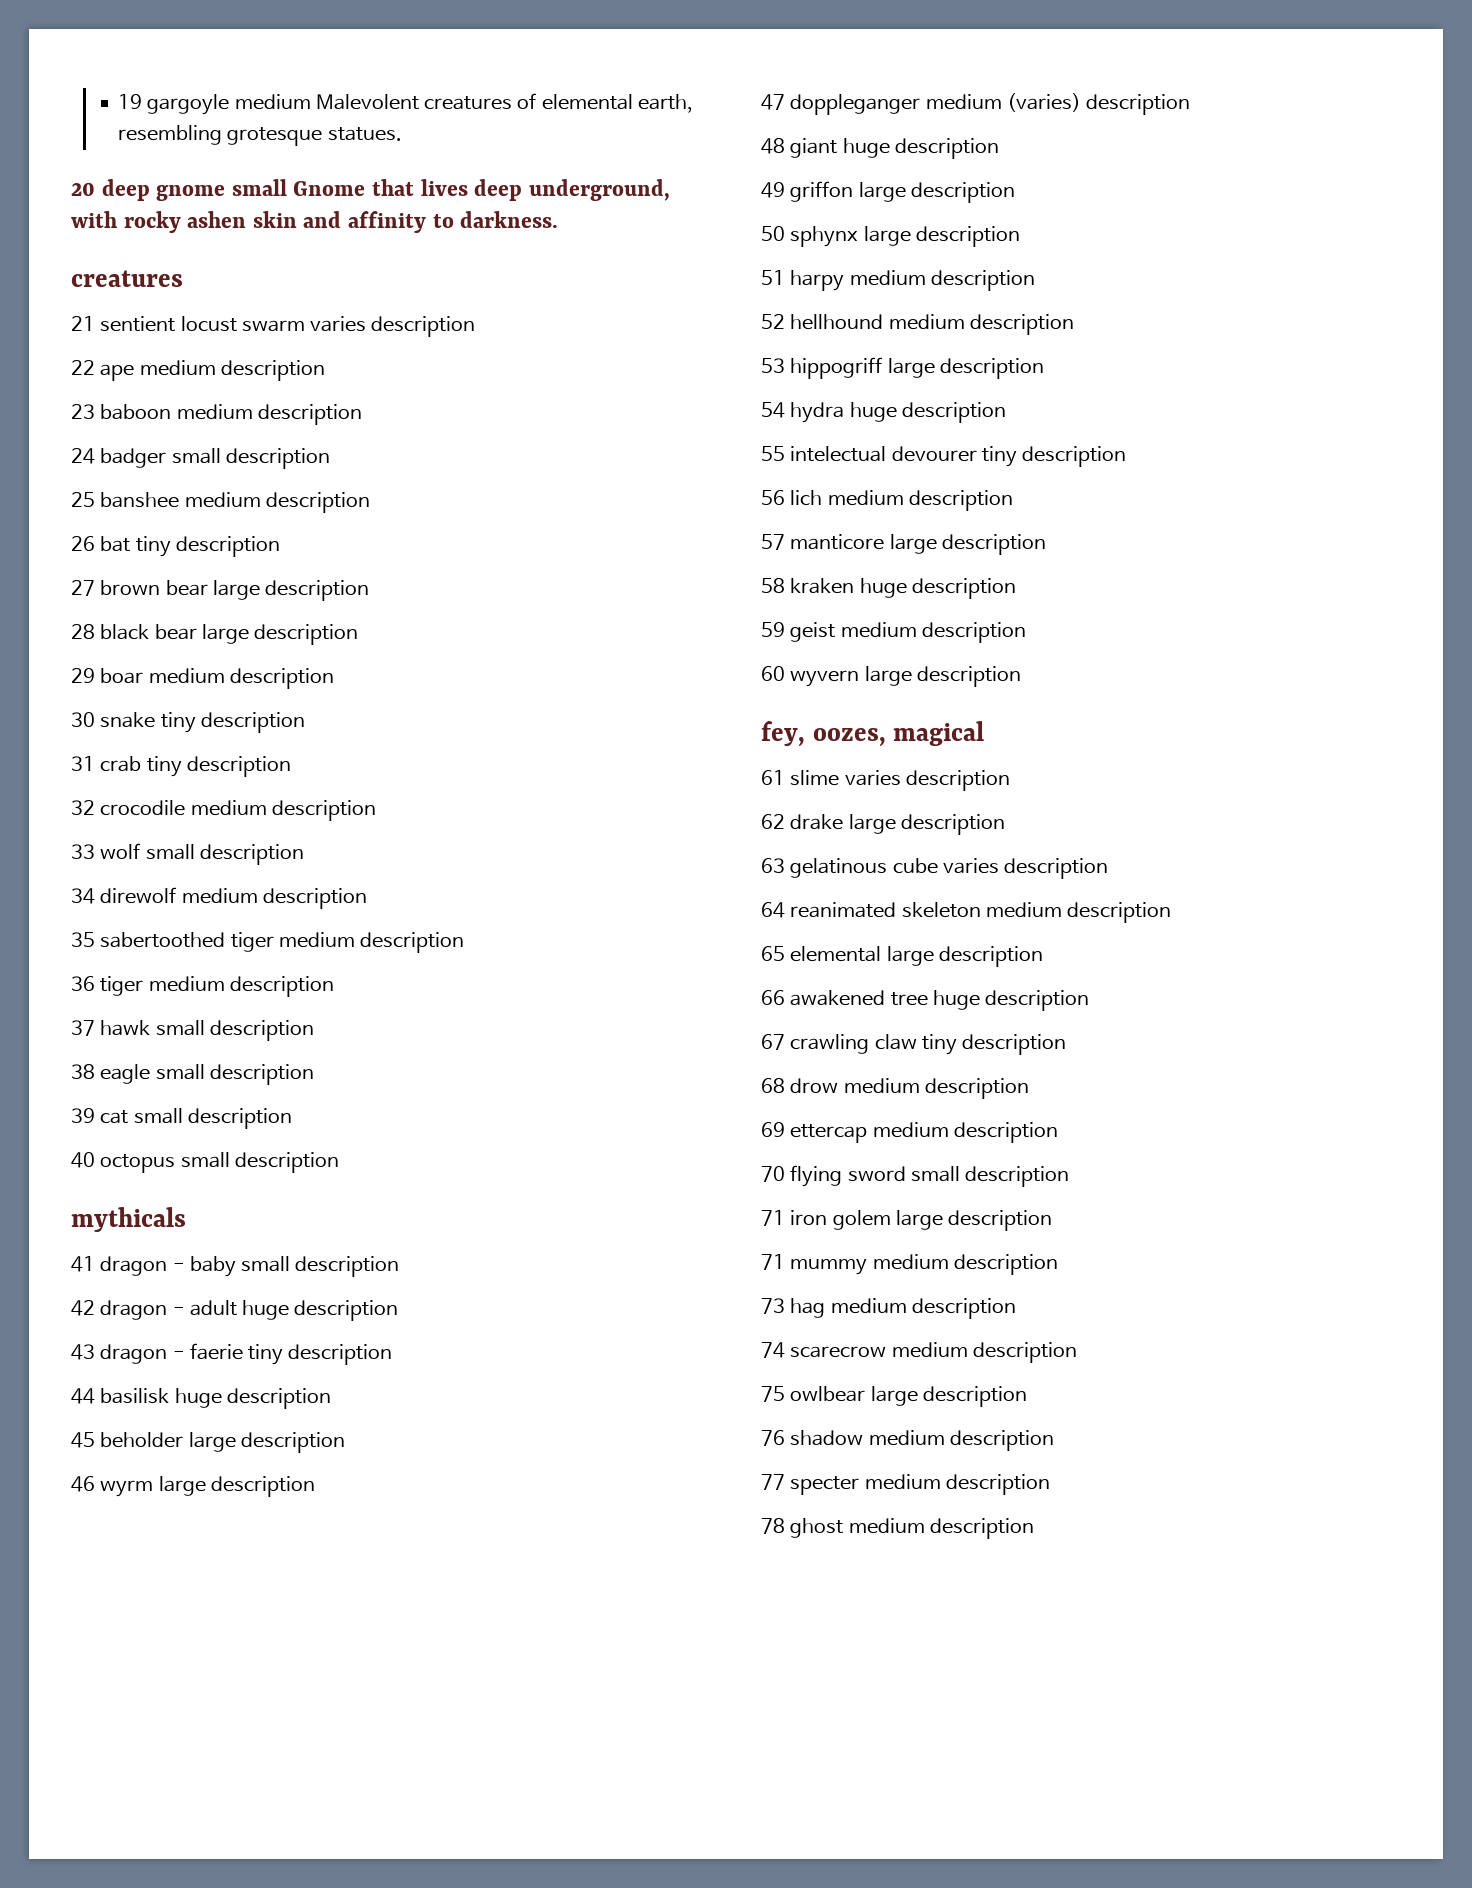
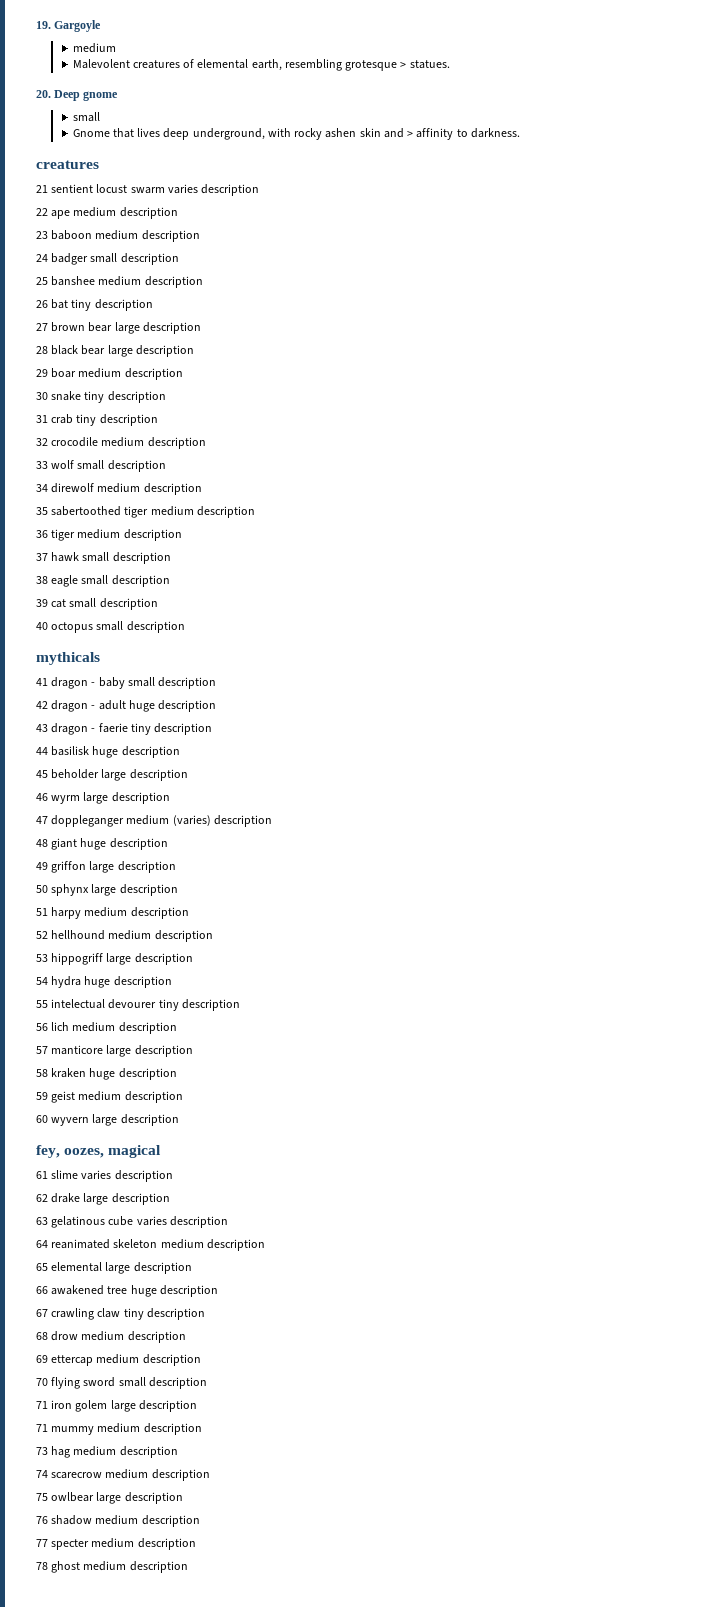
[118,94,311,115] 19 gargoyle medium -> [36,20,102,32] [72,43,116,53] 19. Gargoyle // medium //
(323, 136) none -> [400,62,407,68] >
[71,179,150,201] 20 deep -> [36,90,81,101] 20. Deep
[231,179,287,196] small -> [72,112,100,122] // small //
(342, 219) none -> [407,131,414,137] >

